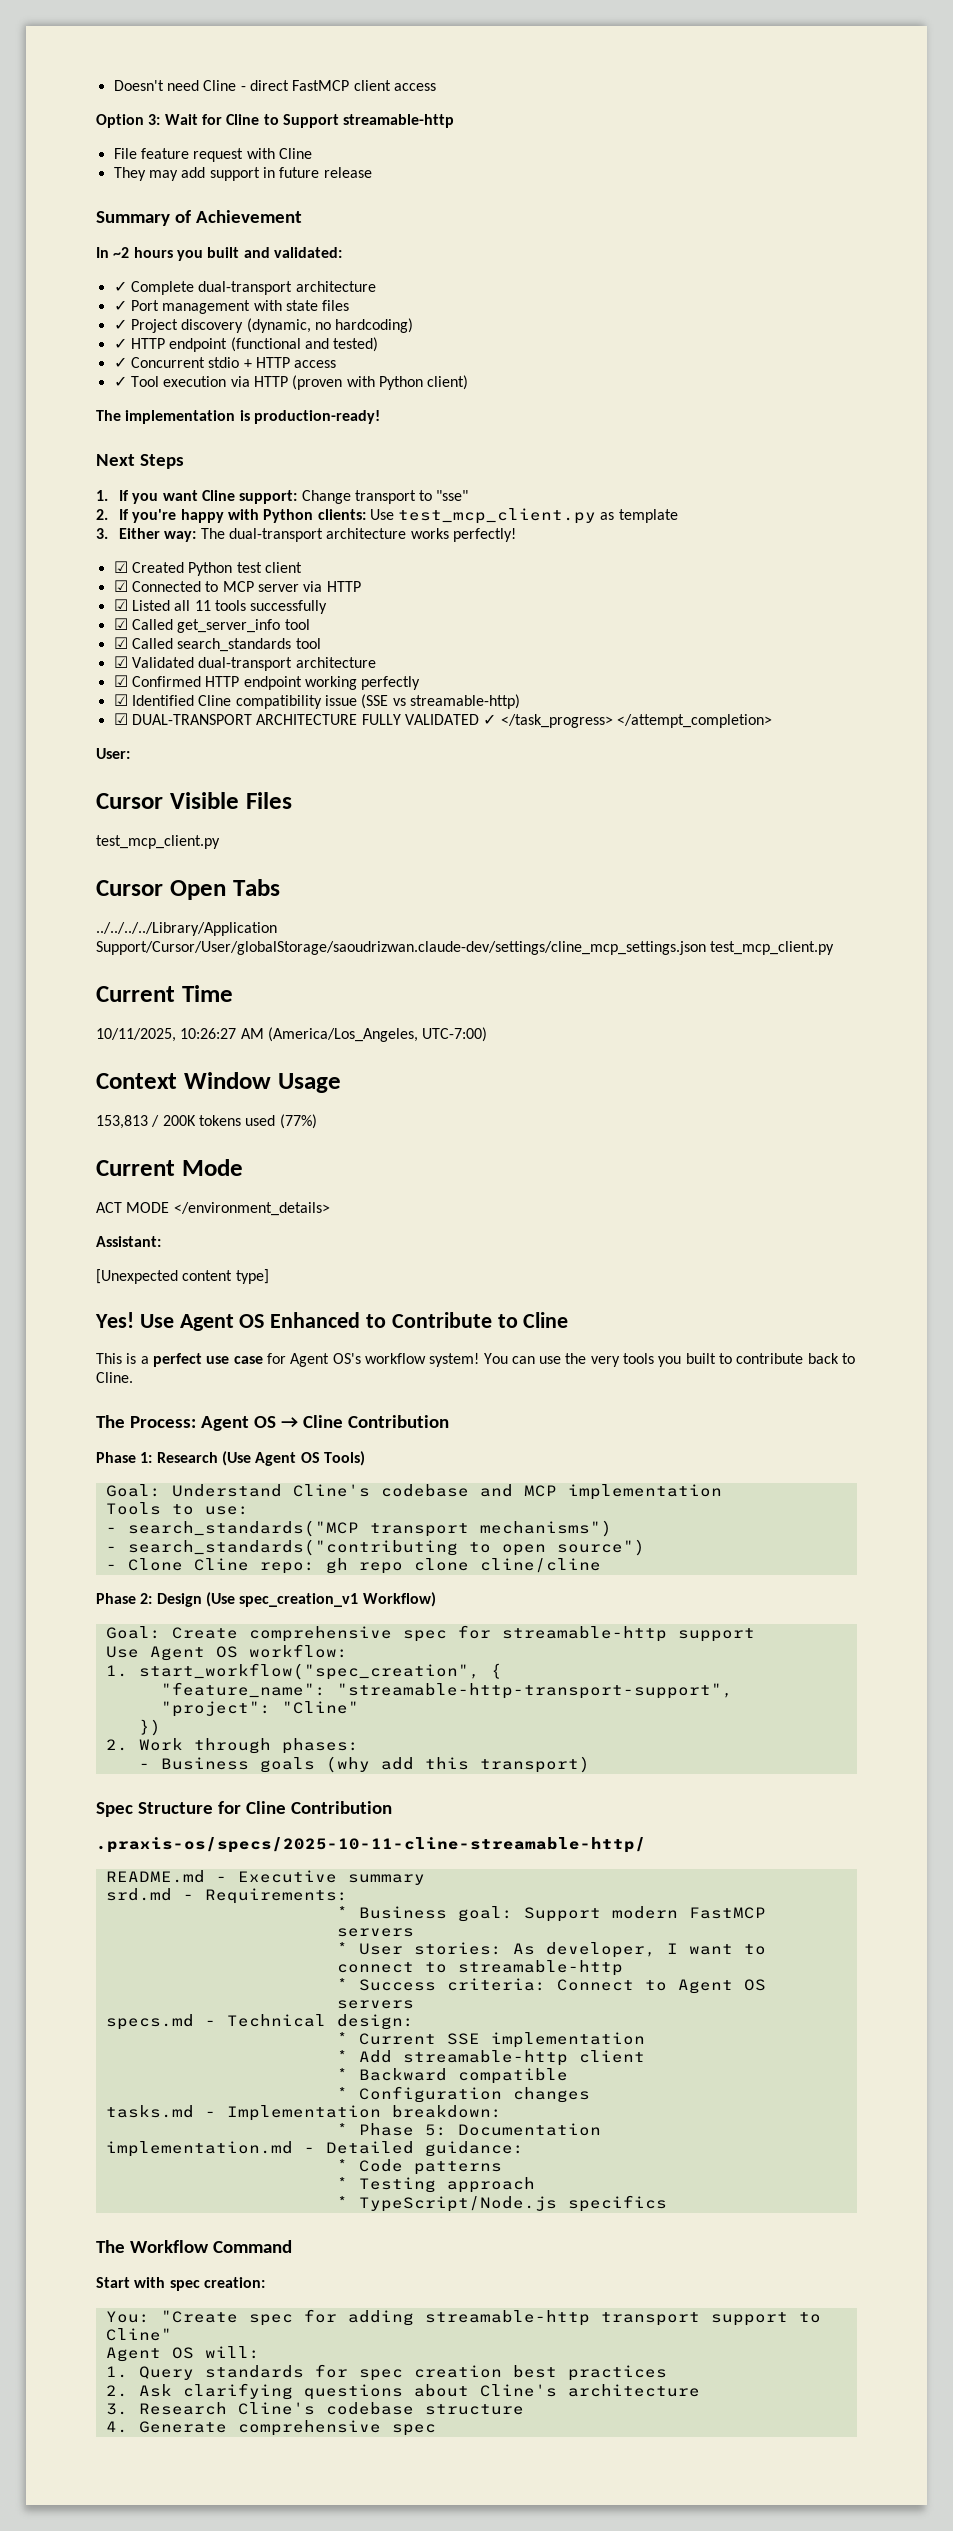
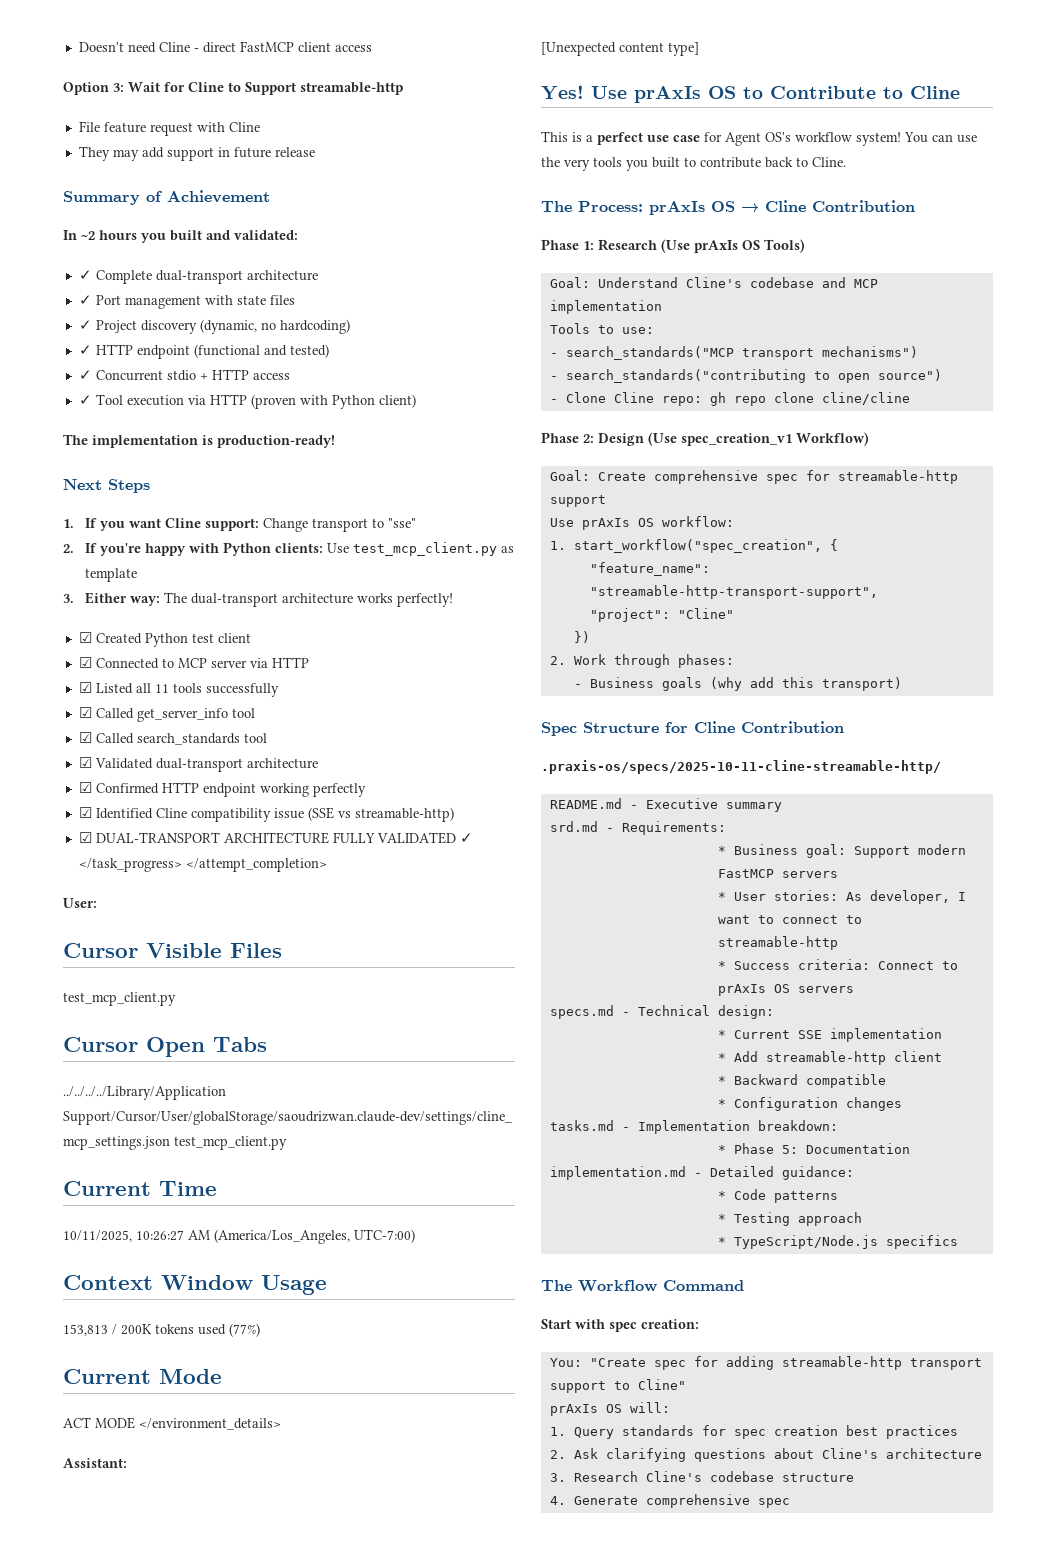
[179,1312,361,1331] Agent OS Enhanced -> [634,86,736,103] prAxIs OS
[200,1416,249,1431] Agent -> [649,201,705,215] prAxIs
[255,1452,297,1466] Agent -> [694,240,738,253] prAxIs
[149,1646,205,1661] Agent -> [581,518,630,530] prAxIs
[677,1979,733,1994] Agent -> [717,984,766,996] prAxIs
[105,2347,161,2362] Agent -> [549,1404,598,1416] prAxIs

